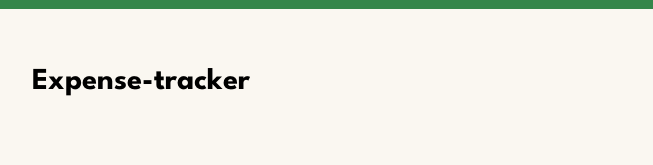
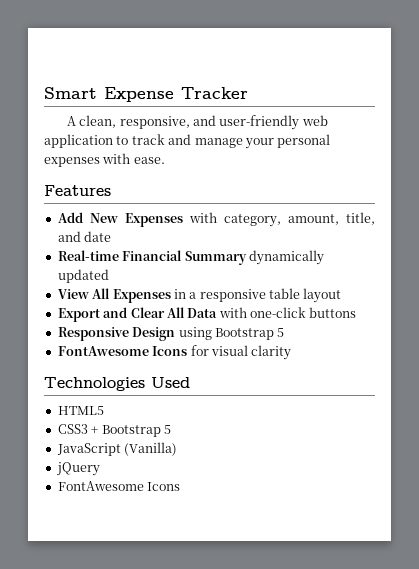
[32,68,251,96] Expense-tracker -> [44,87,248,102] [66,115,328,130] [44,134,331,149] [44,153,165,167] [44,185,111,196] [57,212,375,227] [57,231,112,242] [57,250,324,265] [57,269,109,283] [57,288,342,303] [57,307,357,322] [57,327,285,341] [57,345,292,360] [44,377,190,391] [57,406,104,415] [57,424,171,437] [56,442,178,456] [56,462,100,476] [57,481,181,491] Smart Expense Tracker // A clean, responsive, and user-friendly web application to track and manage your personal expenses with ease. // Features // Add New Expenses with category, amount, title, and date // Real-time Financial Summary dynamically updated // View All Expenses in a responsive table layout // Export and Clear All Data with one-click buttons // Responsive Design using Bootstrap 5 // FontAwesome Icons for visual clarity // Technologies Used // HTML5 // CSS3 + Bootstrap 5 // JavaScript (Vanilla) // jQuery // FontAwesome Icons

